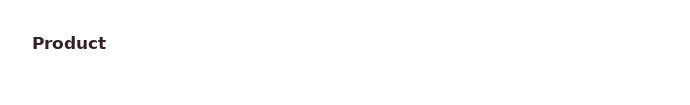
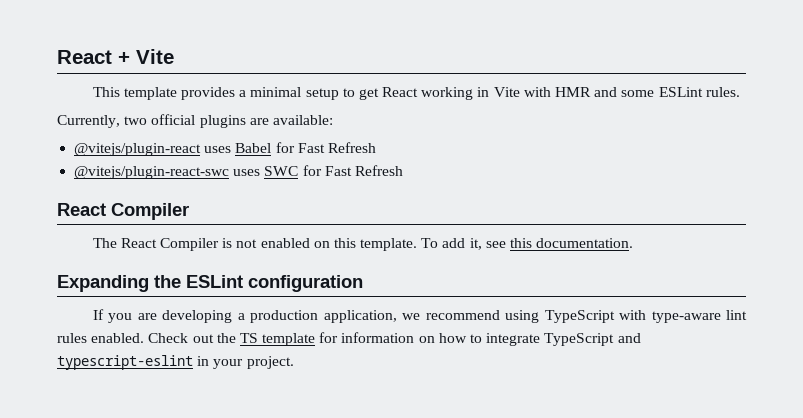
[32,36,106,49] Product -> [57,49,174,64] [92,87,740,100] [57,114,333,128] [74,142,376,156] [74,165,403,179] [57,203,189,220] [92,238,634,251] [57,275,363,292] [92,309,747,323] [57,332,641,346] [57,355,294,370] React + Vite // This template provides a minimal setup to get React working in Vite with HMR and some ESLint rules. // Currently, two official plugins are available: // @vitejs/plugin-react uses Babel for Fast Refresh // @vitejs/plugin-react-swc uses SWC for Fast Refresh // React Compiler // The React Compiler is not enabled on this template. To add it, see this documentation. // Expanding the ESLint configuration // If you are developing a production application, we recommend using TypeScript with type-aware lint rules enabled. Check out the TS template for information on how to integrate TypeScript and typescript-eslint in your project.

